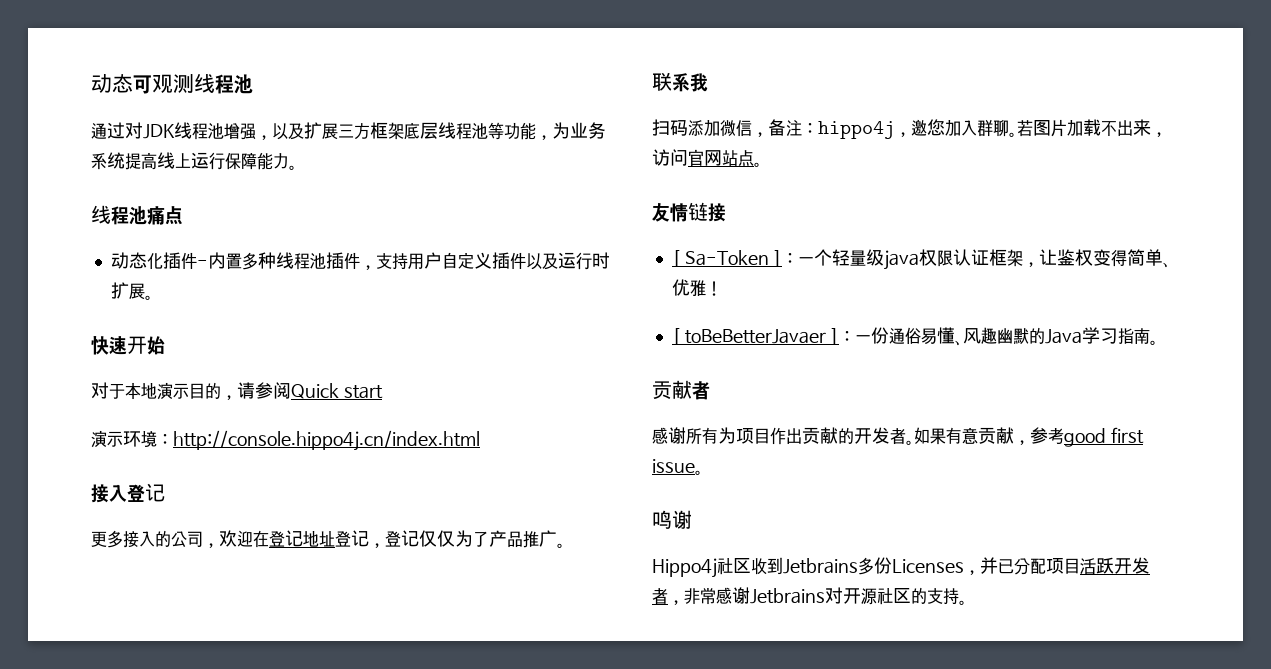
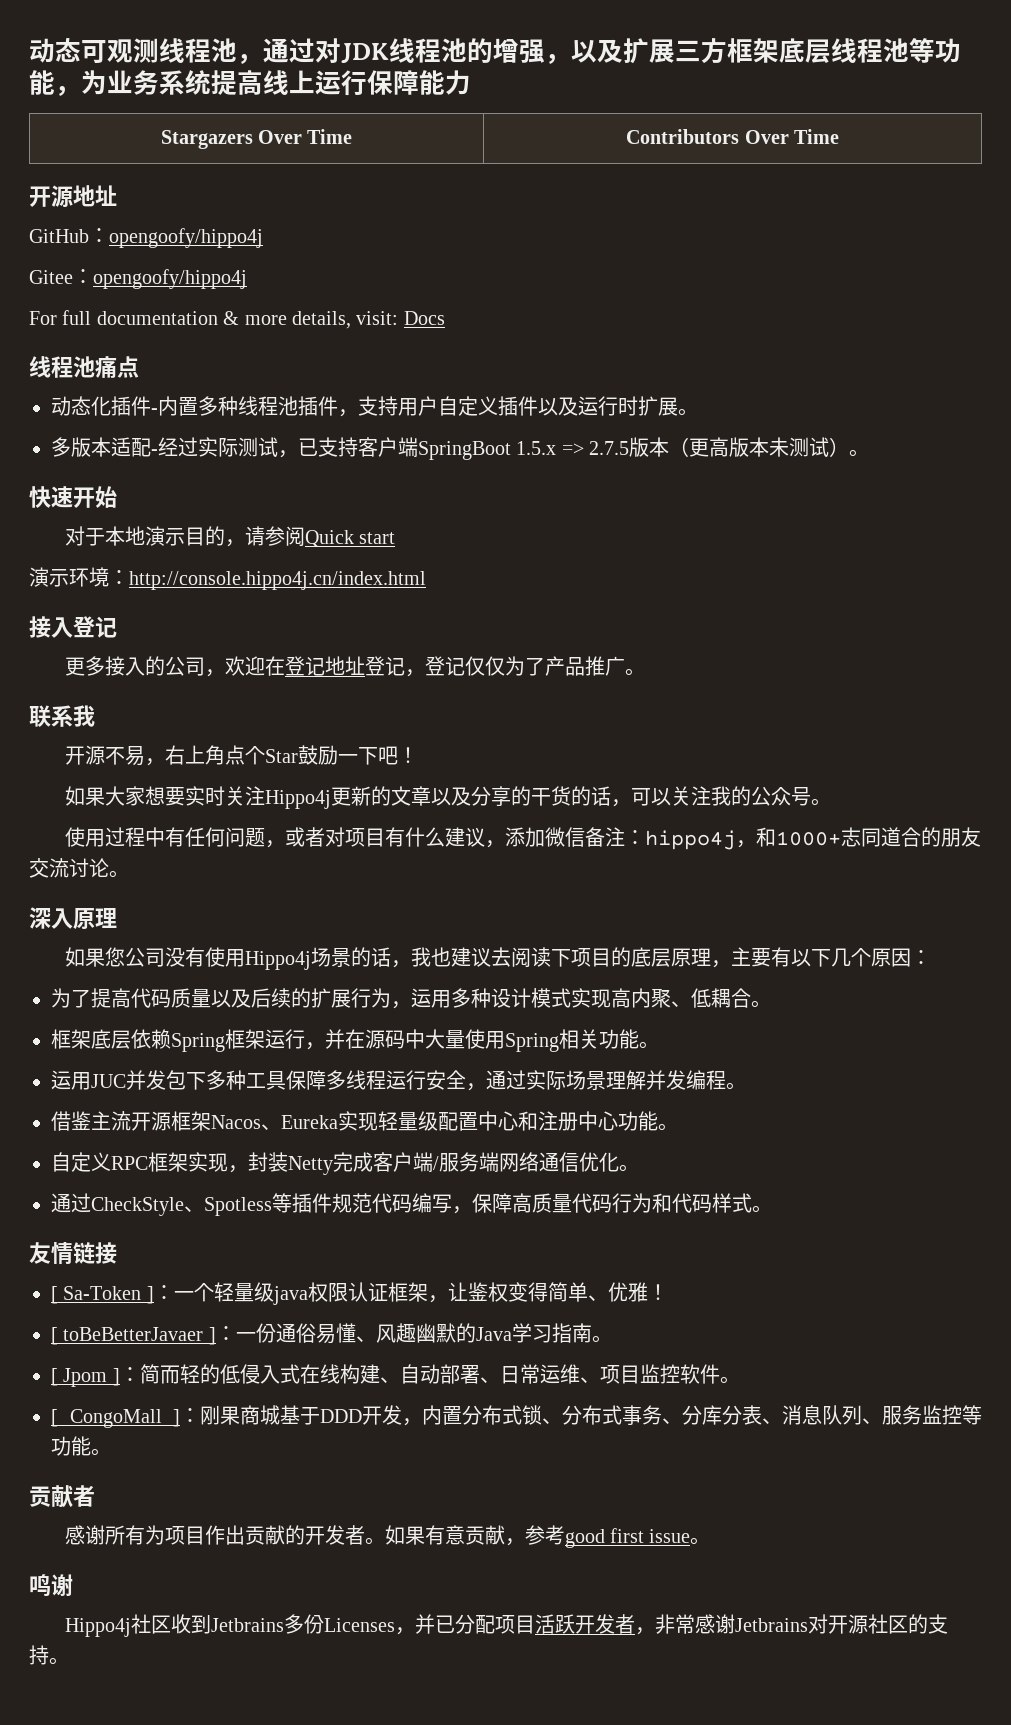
(253, 84) // -> [237,54,263,64] ，
(224, 130) none -> [467,38,493,63] 的
[289,165,297,170] 。 -> [160,129,353,149] [626,129,839,144] [29,185,117,208] [29,228,263,248] [29,269,247,289] [29,310,445,329] // Stargazers Over Time | Contributors Over Time // 开源地址 // GitHub：opengoofy/hippo4j // Gitee：opengoofy/hippo4j // For full documentation & more details, visit: Docs
(153, 297) none -> [51,437,870,460] // 多版本适配-经过实际测试，已支持客户端SpringBoot 1.5.x => 2.7.5版本（更高版本未测试）。
[652,119,688,136] 扫码 -> [64,745,418,766] [64,786,831,809] [64,827,505,848] 开源不易，右上角点个Star鼓励一下吧！ // 如果大家想要实时关注Hippo4j更新的文章以及分享的干货的话，可以关注我的公众号。 // 使用过程中有任何问题，或者对项目有什么建议，
[752,132,768,137] ， -> (585, 837) none
[911,119,1167,137] [652,149,754,167] 邀您加入群聊。若图片加载不出来，访问官网站点 -> [755,827,981,847] [29,858,129,878] [29,907,117,929] [64,947,931,970] [51,988,771,1009] [51,1029,659,1052] [51,1070,746,1091] [51,1111,678,1131] [51,1152,639,1175] [51,1193,752,1216] 和1000+志同道合的朋友交流讨论。 // 深入原理 // 如果您公司没有使用Hippo4j场景的话，我也建议去阅读下项目的底层原理，主要有以下几个原因： // 为了提高代码质量以及后续的扩展行为，运用多种设计模式实现高内聚、低耦合。 // 框架底层依赖Spring框架运行，并在源码中大量使用Spring相关功能。 // 运用JUC并发包下多种工具保障多线程运行安全，通过实际场景理解并发编程。 // 借鉴主流开源框架Nacos、Eureka实现轻量级配置中心和注册中心功能。 // 自定义RPC框架实现，封装Netty完成客户端/服务端网络通信优化。 // 通过CheckStyle、Spotless等插件规范代码编写，保障高质量代码行为和代码样式
(1158, 342) none -> [51,1364,740,1387] [51,1405,982,1428] [51,1436,111,1456] // [ Jpom ]：简而轻的低侵入式在线构建、自动部署、日常运维、项目监控软件。 // [ CongoMall ]：刚果商城基于DDD开发，内置分布式锁、分布式事务、分库分表、消息队列、服务监控等功能。

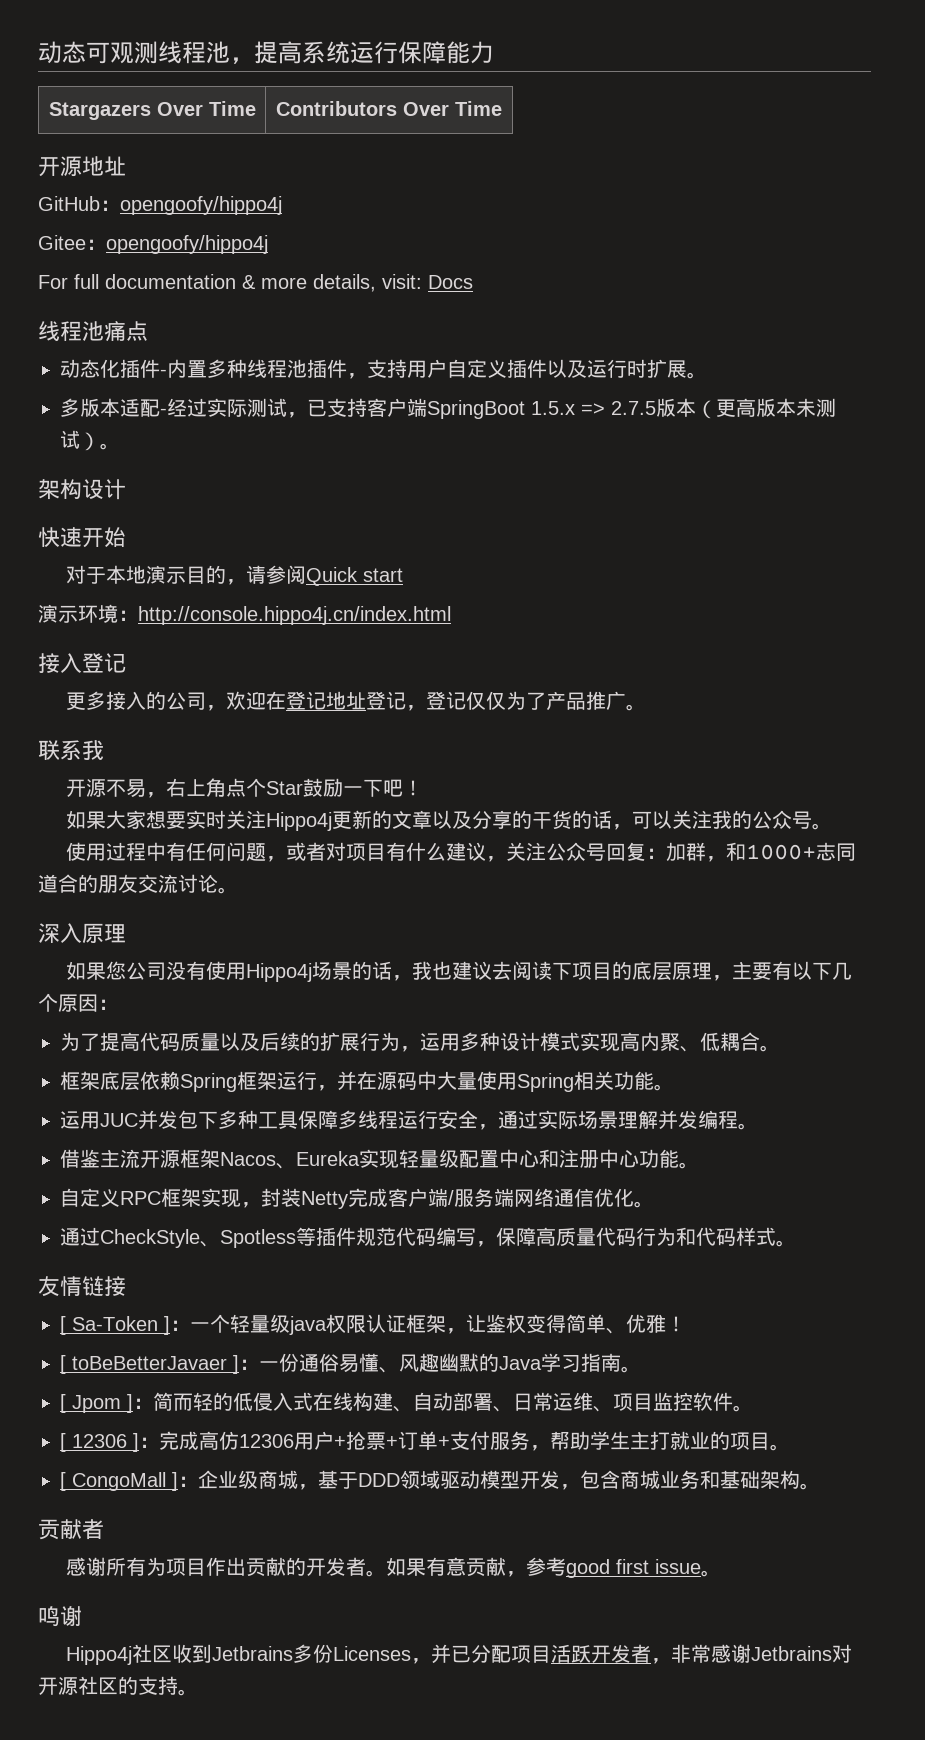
[263,38,961,64] [29,70,315,96] 通过对JDK线程池的增强，以及扩展三方框架底层线程池等功能，为业务系统提高线上 -> [254,41,350,64] 提高系统
(870, 453) none -> [38,479,126,500] // 架构设计
[504,827,736,850] 添加微信备注：hippo4j -> [506,842,707,862] 关注公众号回复：加群
[69,1405,982,1428] [51,1436,91,1456] CongoMall ]：刚果商城基于DDD开发，内置分布式锁、分布式事务、分库分表、消息队列、服务监控等功能 -> [72,1431,790,1452] [60,1470,800,1491] 12306 ]：完成高仿12306用户+抢票+订单+支付服务，帮助学生主打就业的项目。 // [ CongoMall ]：企业级商城，基于DDD领域驱动模型开发，包含商城业务和基础架构

